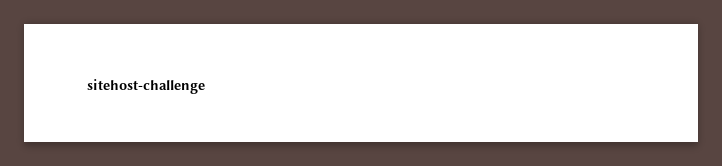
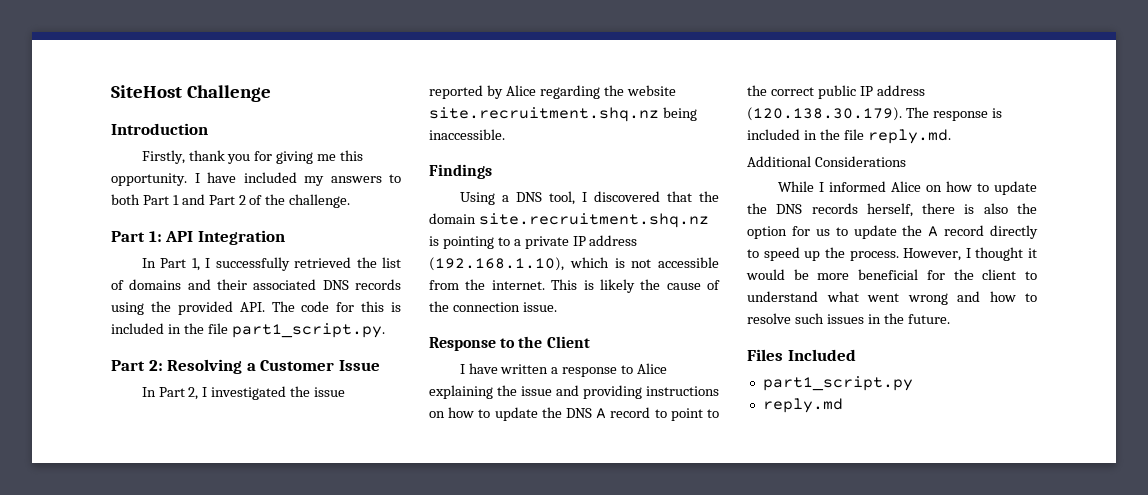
[87,79,205,94] sitehost-challenge -> [111,85,271,102] [111,123,208,135] [141,150,364,164] [111,172,401,186] [111,194,351,208] [111,230,285,245] [141,257,401,271] [111,279,401,290] [111,301,401,315] [111,323,385,338] [111,359,380,374] [141,386,346,400] [429,85,676,99] [429,107,697,122] [429,129,505,140] [429,164,492,179] [459,191,719,205] [429,213,709,228] [429,235,638,249] [429,257,719,271] [429,279,720,293] [429,301,557,312] [429,336,590,351] [459,363,668,377] [429,385,719,399] [429,407,719,421] [747,85,925,99] [747,107,1002,121] [747,129,951,144] [747,156,906,167] [777,181,1037,195] [747,203,1037,217] [747,225,1038,239] [747,247,1037,261] [746,269,1037,280] [747,291,1037,305] [747,313,950,324] [747,349,856,361] [762,376,913,391] [762,398,843,413] SiteHost Challenge // Introduction // Firstly, thank you for giving me this opportunity. I have included my answers to both Part 1 and Part 2 of the challenge. // Part 1: API Integration // In Part 1, I successfully retrieved the list of domains and their associated DNS records using the provided API. The code for this is included in the file part1_script.py. // Part 2: Resolving a Customer Issue // In Part 2, I investigated the issue reported by Alice regarding the website site.recruitment.shq.nz being inaccessible. // Findings // Using a DNS tool, I discovered that the domain site.recruitment.shq.nz is pointing to a private IP address (192.168.1.10), which is not accessible from the internet. This is likely the cause of the connection issue. // Response to the Client // I have written a response to Alice explaining the issue and providing instructions on how to update the DNS A record to point to the correct public IP address (120.138.30.179). The response is included in the file reply.md. // Additional Considerations // While I informed Alice on how to update the DNS records herself, there is also the option for us to update the A record directly to speed up the process. However, I thought it would be more beneficial for the client to understand what went wrong and how to resolve such issues in the future. // Files Included // part1_script.py // reply.md

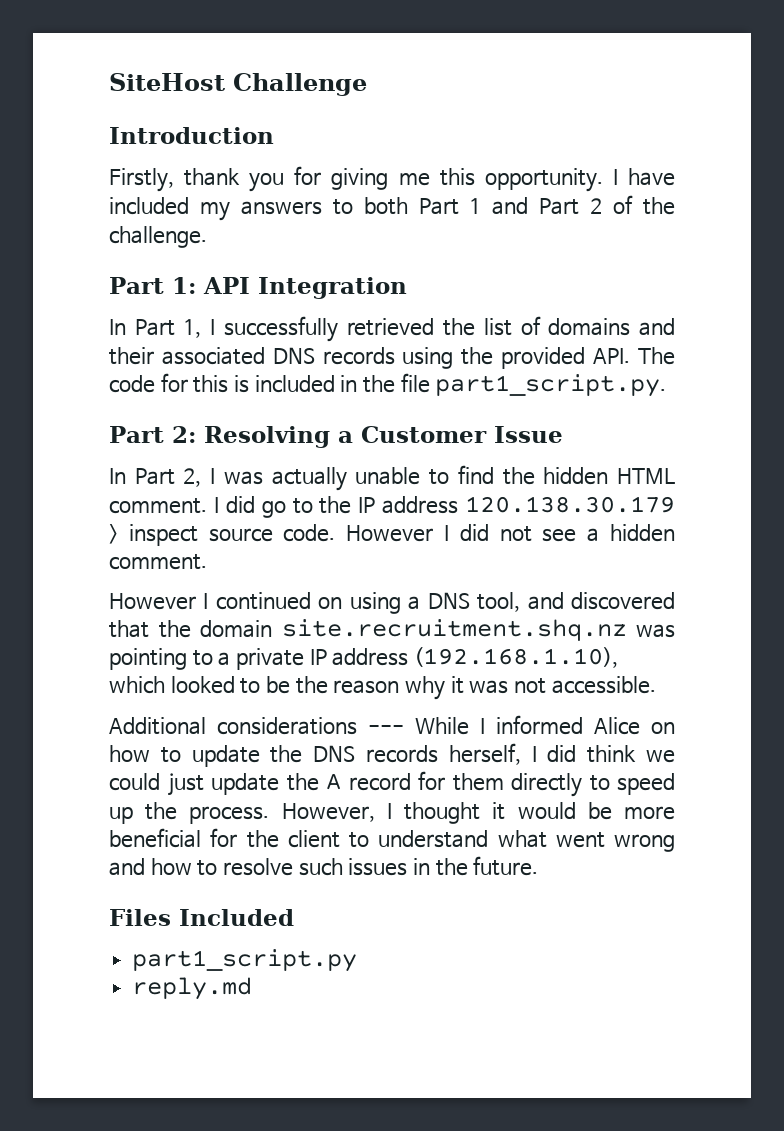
[211,386,346,400] [429,85,676,99] [429,107,697,122] [429,129,505,140] [429,164,492,179] [459,192,495,205] investigated the issue reported by Alice regarding the website site.recruitment.shq.nz being inaccessible. // Findings // Using -> [223,465,675,491] [109,496,675,518] [109,524,675,546] [109,554,207,570] [109,592,401,614] was actually unable to find the hidden HTML comment. I did go to the IP address 120.138.30.179 > inspect source code. However I did not see a hidden comment. // However I continued on using
[581,192,587,202] I -> [527,592,564,610] and
[429,236,439,246] is -> [636,624,676,638] was
[614,257,719,268] [429,279,720,293] [429,301,557,312] [429,336,590,351] [459,363,668,377] [429,385,719,399] [429,407,719,421] [747,85,925,99] [747,107,1002,121] [747,129,951,144] is not accessible from the internet. This is likely the cause of the connection issue. // Response to the Client // I have written a response to Alice explaining the issue and providing instructions on how to update the DNS A record to point to the correct public IP address (120.138.30.179). The response is included in the file reply.md. -> [170,676,656,700] looked to be the reason why it was not accessible.
[814,156,906,167] Considerations // -> [217,717,404,735] considerations ---
[922,203,1037,214] [747,226,848,239] there is also the option for us to -> [531,745,675,763] [109,773,204,796] I did think we could just
(985, 230) none -> [418,771,504,791] for them

